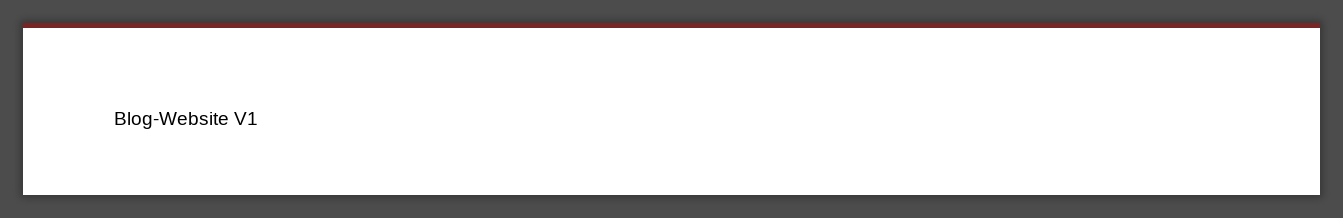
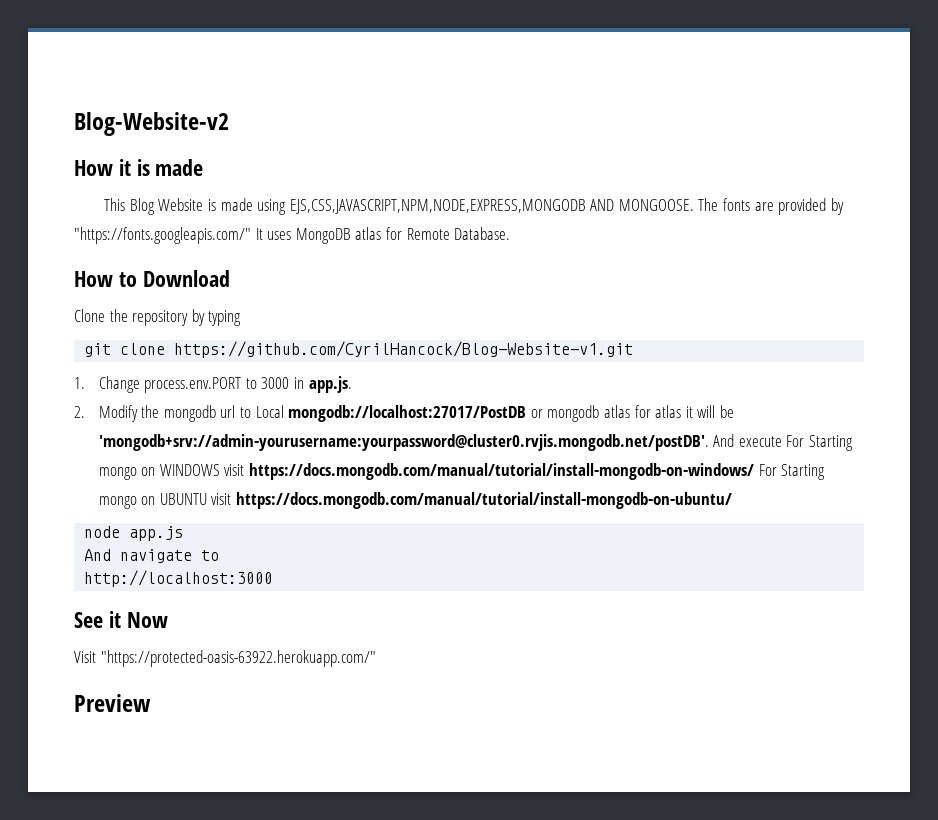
[114,112,259,129] Blog-Website V1 -> [74,112,229,136] [74,159,204,176] [104,198,844,215] [74,227,511,244] [74,270,230,287] [74,309,242,326] [84,341,634,358] [74,376,352,393] [74,405,734,422] [98,434,854,451] [98,463,826,480] [98,492,733,509] [84,526,184,541] [84,549,220,563] [84,570,274,587] [74,611,168,628] [74,650,376,667] [74,694,151,712] Blog-Website-v2 // How it is made // This Blog Website is made using EJS,CSS,JAVASCRIPT,NPM,NODE,EXPRESS,MONGODB AND MONGOOSE. The fonts are provided by "https://fonts.googleapis.com/" It uses MongoDB atlas for Remote Database. // How to Download // Clone the repository by typing // git clone https://github.com/CyrilHancock/Blog-Website-v1.git // 1. Change process.env.PORT to 3000 in app.js. // 2. Modify the mongodb url to Local mongodb://localhost:27017/PostDB or mongodb atlas for atlas it will be 'mongodb+srv://admin-yourusername:yourpassword@cluster0.rvjis.mongodb.net/postDB'. And execute For Starting mongo on WINDOWS visit https://docs.mongodb.com/manual/tutorial/install-mongodb-on-windows/ For Starting mongo on UBUNTU visit https://docs.mongodb.com/manual/tutorial/install-mongodb-on-ubuntu/ // node app.js // And navigate to // http://localhost:3000 // See it Now // Visit "https://protected-oasis-63922.herokuapp.com/" // Preview

